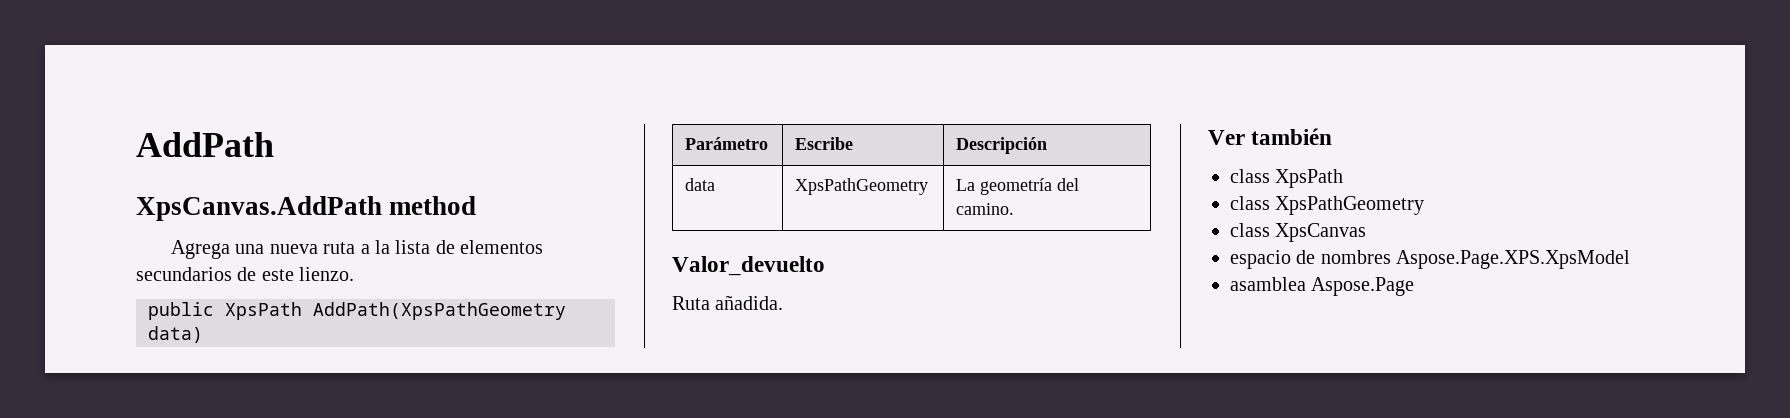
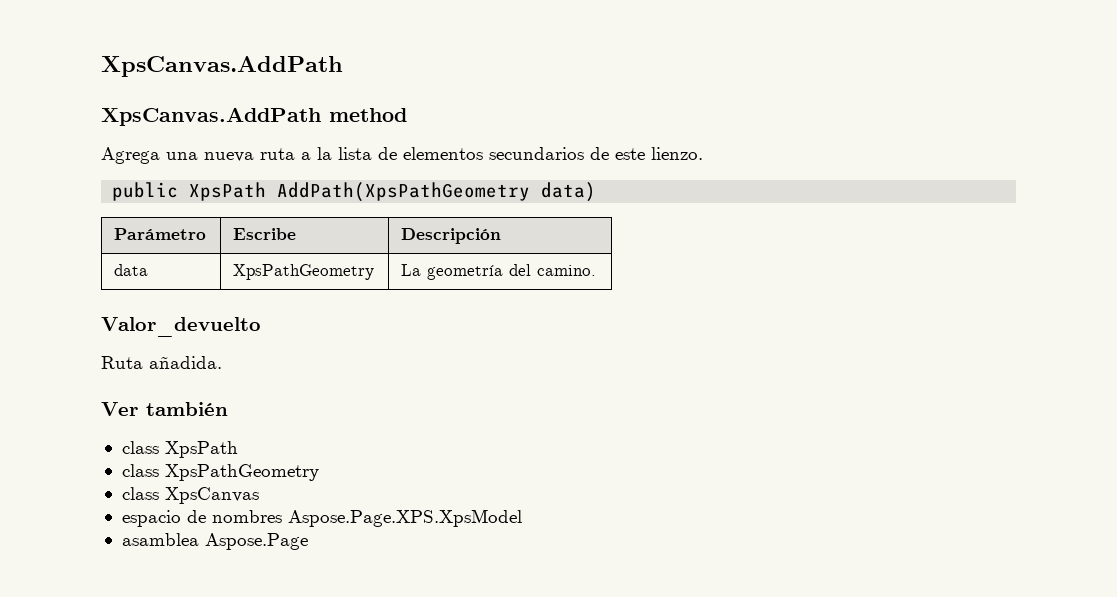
[136,132,274,157] AddPath -> [101,56,343,77] XpsCanvas.AddPath

